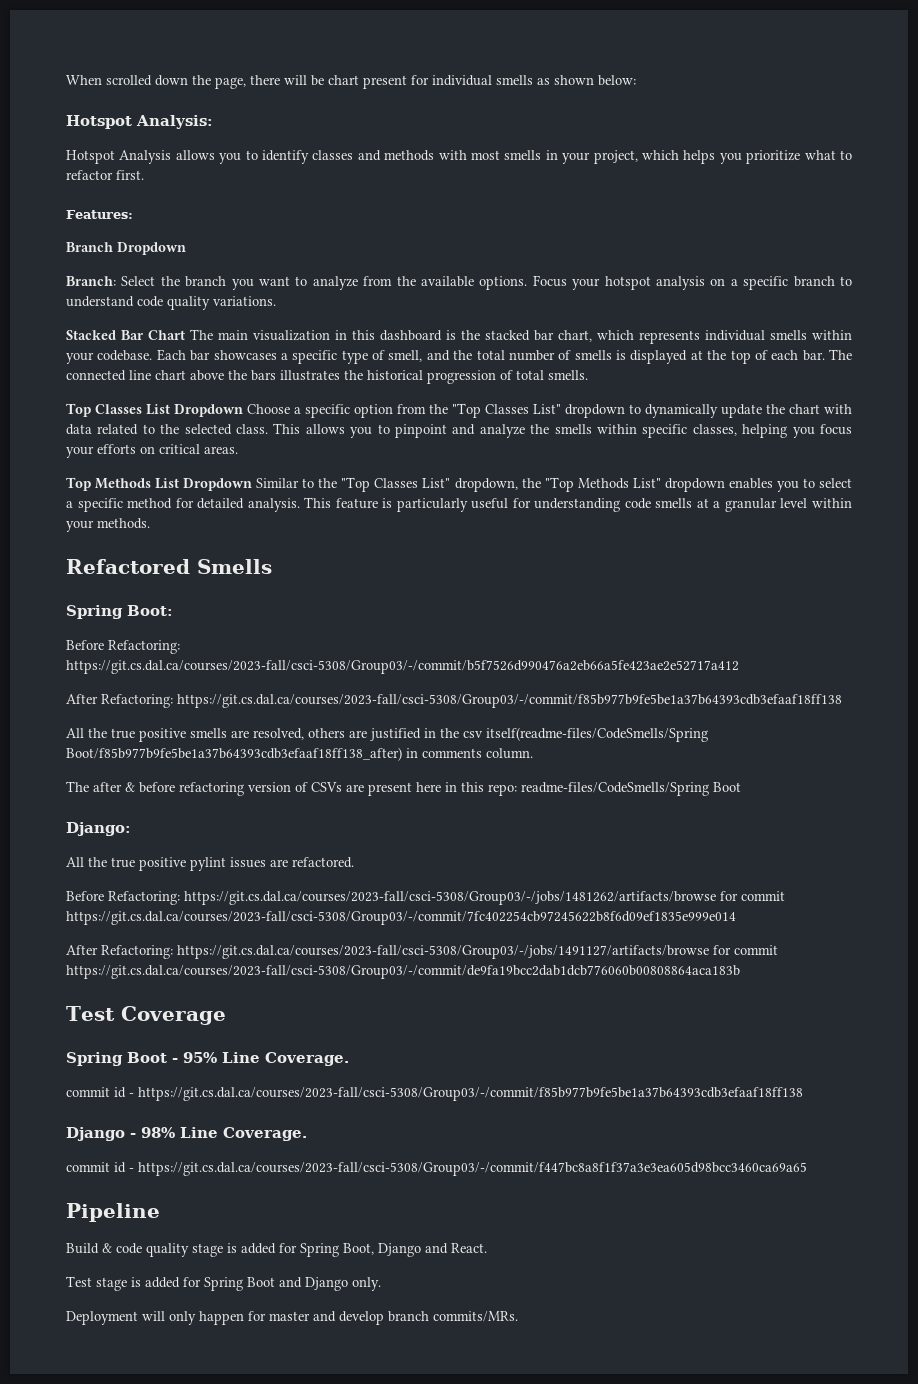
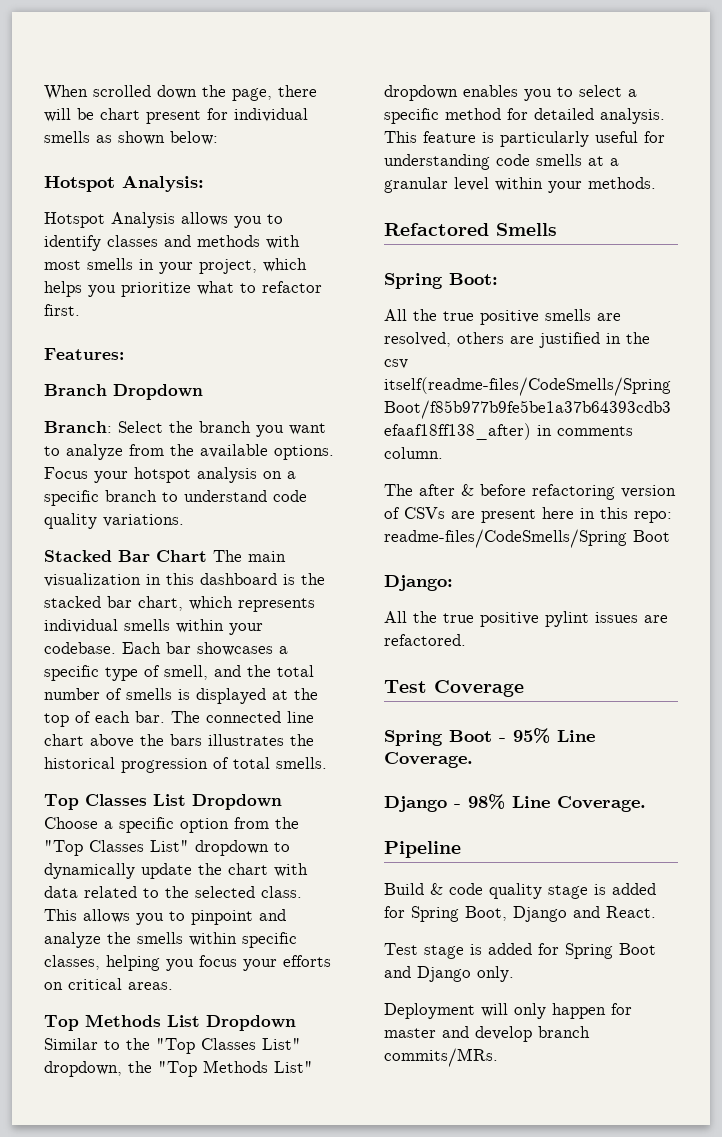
[66,640,180,654] [66,660,739,674] [66,694,842,708] // Before Refactoring: https://git.cs.dal.ca/courses/2023-fall/csci-5308/Group03/-/commit/b5f7526d990476a2eb66a5fe423ae2e52717a412 // After Refactoring: https://git.cs.dal.ca/courses/2023-fall/csci-5308/Group03/-/commit/f85b977b9fe5be1a37b64393cdb3efaaf18ff138 -> (498, 279) none
[66,891,785,905] [66,911,736,925] [66,945,778,959] [66,965,740,979] // Before Refactoring: https://git.cs.dal.ca/courses/2023-fall/csci-5308/Group03/-/jobs/1481262/artifacts/browse for commit https://git.cs.dal.ca/courses/2023-fall/csci-5308/Group03/-/commit/7fc402254cb97245622b8f6d09ef1835e999e014 // After Refactoring: https://git.cs.dal.ca/courses/2023-fall/csci-5308/Group03/-/jobs/1491127/artifacts/browse for commit https://git.cs.dal.ca/courses/2023-fall/csci-5308/Group03/-/commit/de9fa19bcc2dab1dcb776060b00808864aca183b -> (466, 640) none
[66,1087,803,1101] // commit id - https://git.cs.dal.ca/courses/2023-fall/csci-5308/Group03/-/commit/f85b977b9fe5be1a37b64393cdb3efaaf18ff138 -> (473, 760) none
[66,1162,807,1176] // commit id - https://git.cs.dal.ca/courses/2023-fall/csci-5308/Group03/-/commit/f447bc8a8f1f37a3e3ea605d98bcc3460ca69a65 -> (646, 804) none

